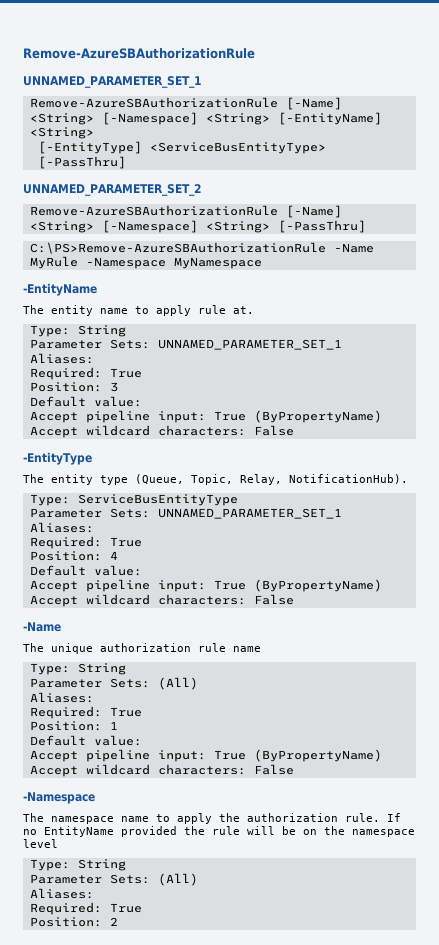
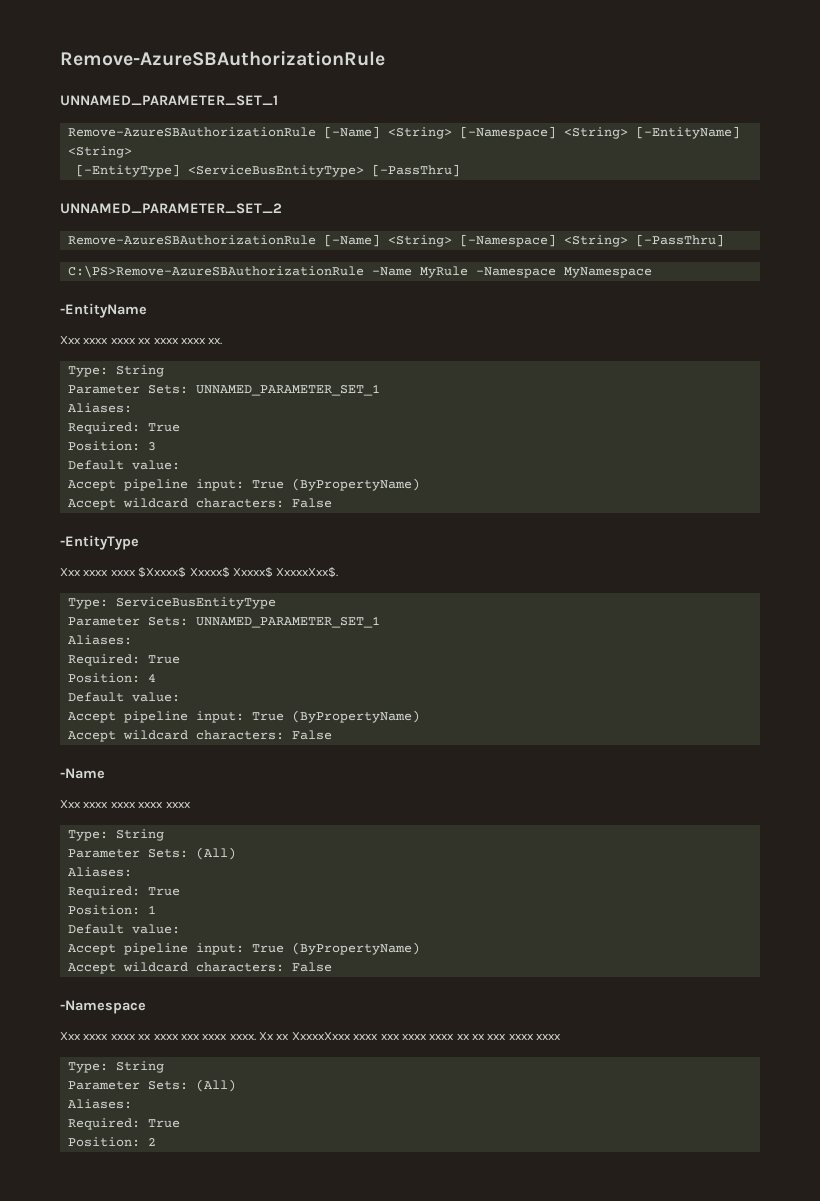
[23,305,254,316] The entity name to apply rule at. -> [60,336,223,345] Xxx xxxx xxxx xx xxxx xxxx xx.
[23,474,408,485] The entity type (Queue, Topic, Relay, NotificationHub). -> [60,567,339,578] Xxx xxxx xxxx $Xxxxx$ Xxxxx$ Xxxxx$ XxxxxXxx$.
[23,643,261,654] The unique authorization rule name -> [60,800,191,808] Xxx xxxx xxxx xxxx xxxx
[23,813,401,824] [23,826,415,837] [23,839,58,848] The namespace name to apply the authorization rule. If no EntityName provided the rule will be on the namespace level -> [60,1032,562,1041] Xxx xxxx xxxx xx xxxx xxx xxxx xxxx. Xx xx XxxxxXxxx xxxx xxx xxxx xxxx xx xx xxx xxxx xxxx

